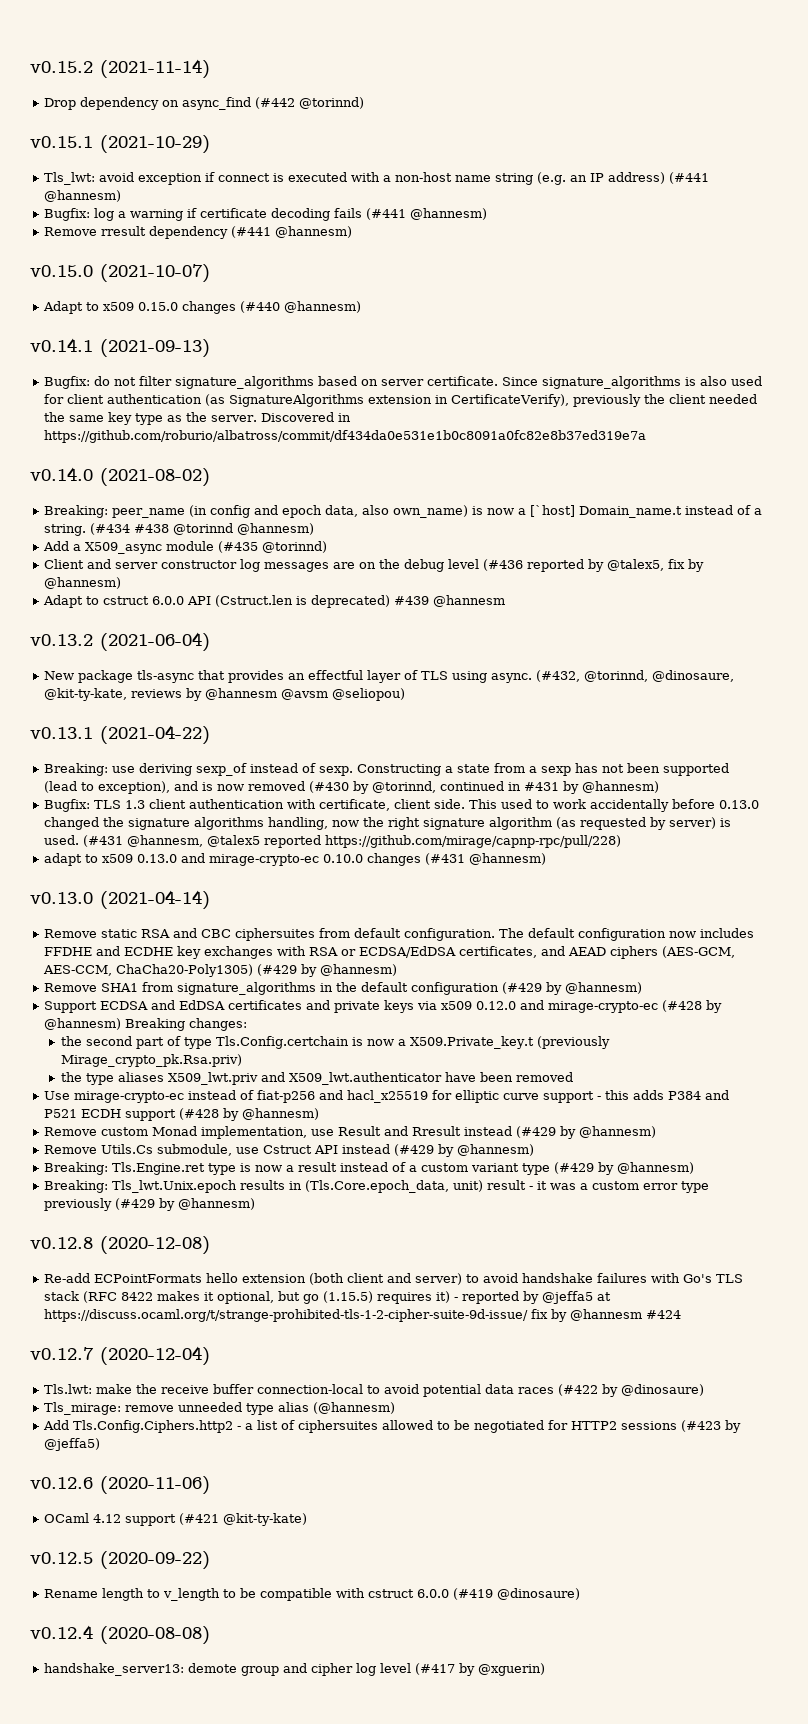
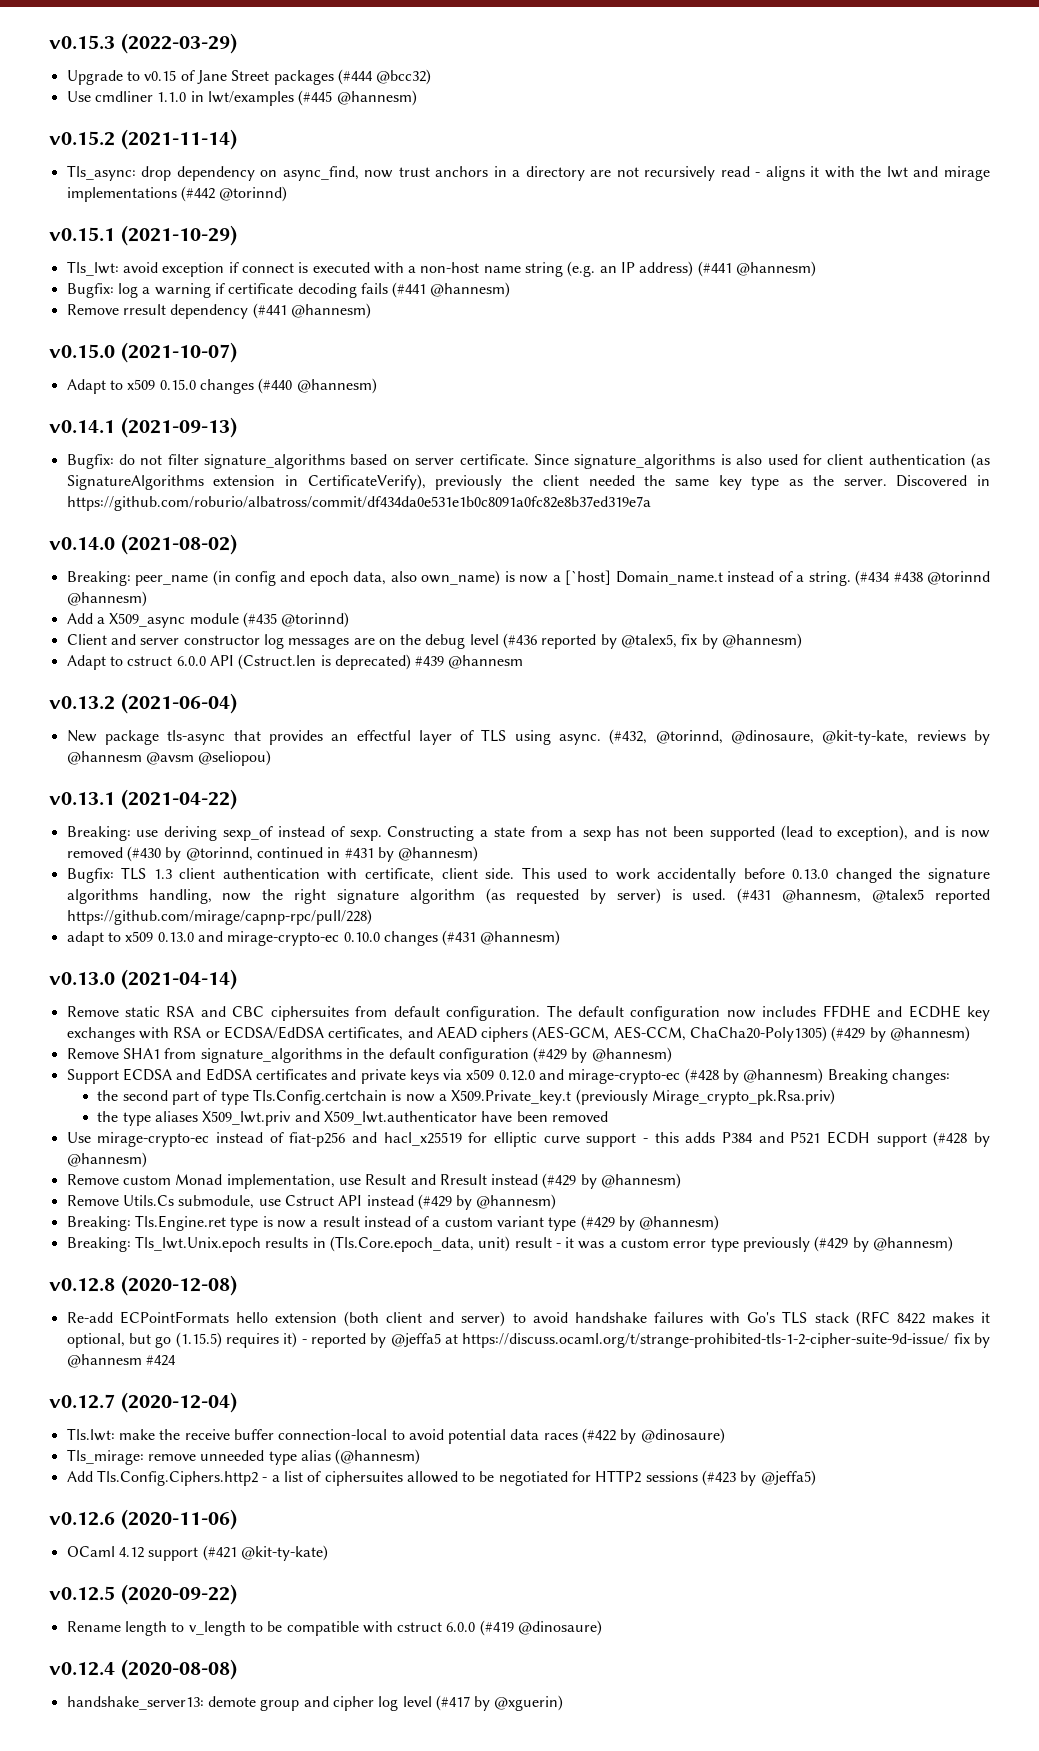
[30,59,210,79] [44,97,252,110] v0.15.2 (2021-11-14) // Drop dependency on async_find -> [49,33,237,54] [66,69,432,85] [66,90,417,106] [49,129,237,150] [66,165,990,181] [66,187,177,202] v0.15.3 (2022-03-29) // Upgrade to v0.15 of Jane Street packages (#444 @bcc32) // Use cmdliner 1.1.0 in lwt/examples (#445 @hannesm) // v0.15.2 (2021-11-14) // Tls_async: drop dependency on async_find, now trust anchors in a directory are not recursively read - aligns it with the lwt and mirage implementations

